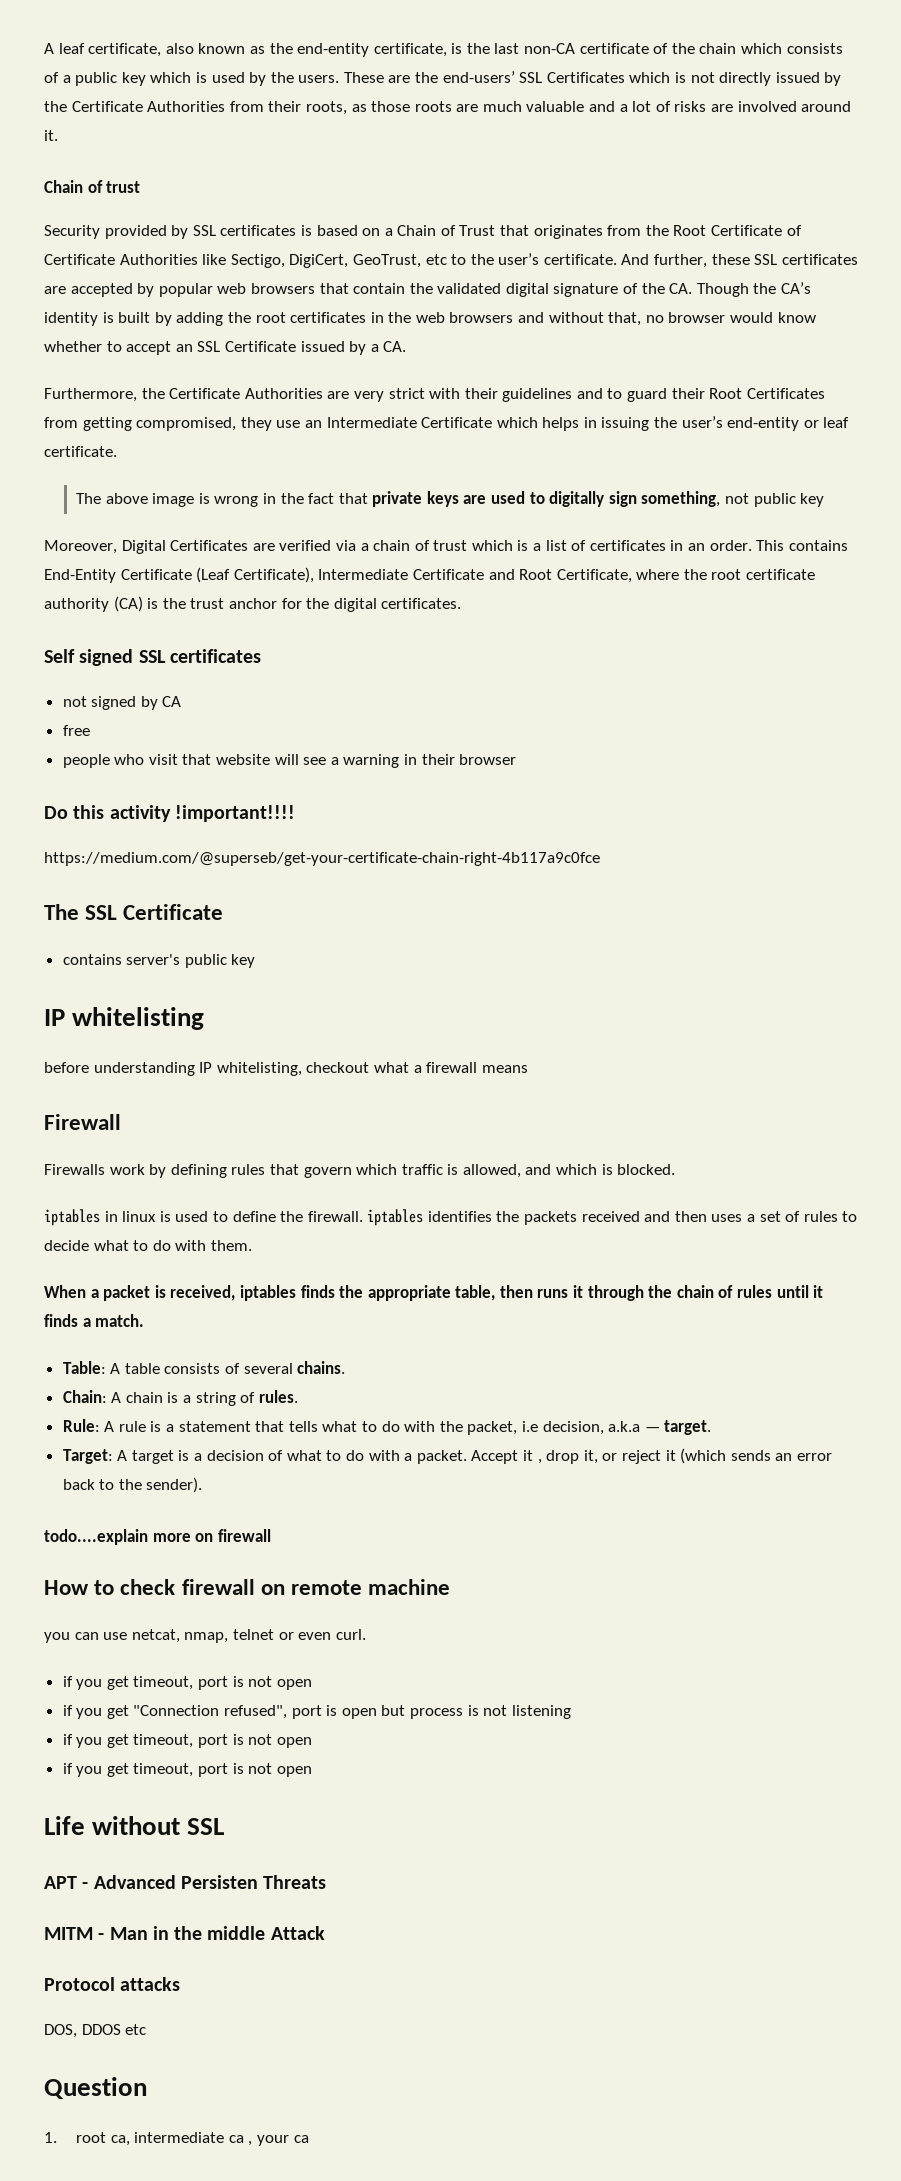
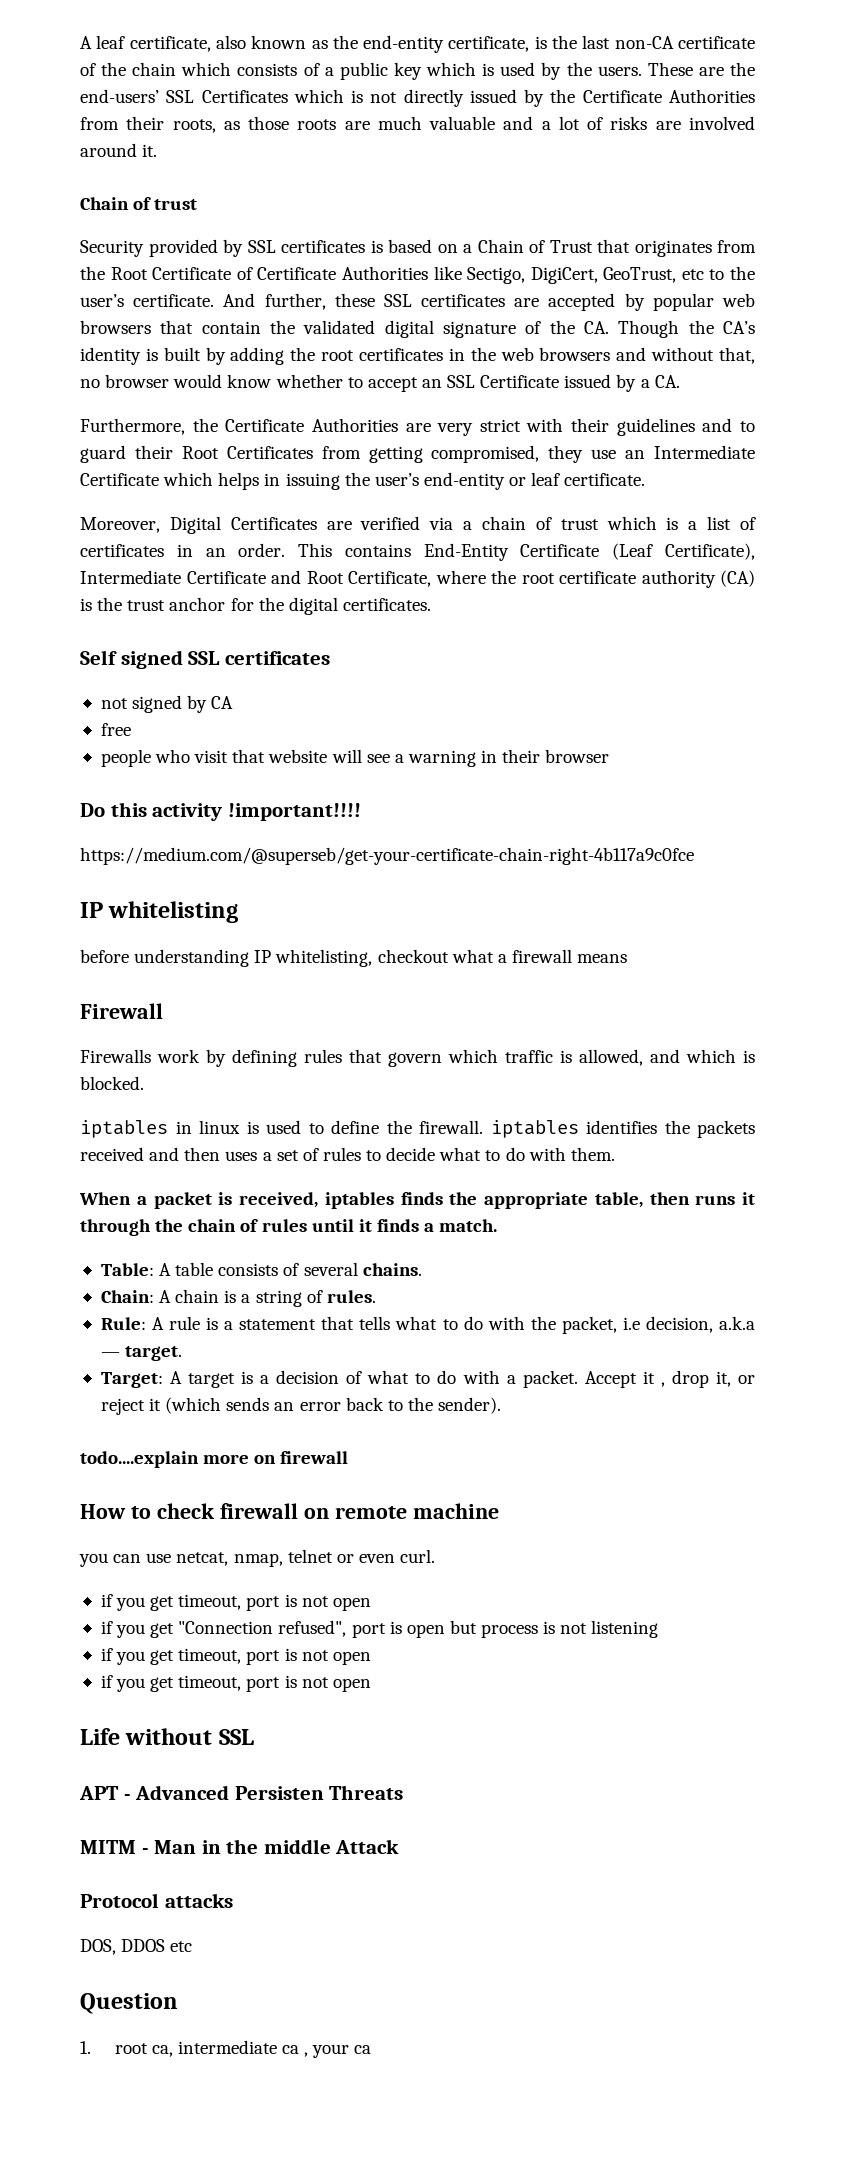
[75,491,825,507] // The above image is wrong in the fact that private keys are used to digitally sign something, not public key -> (646, 479) none
[44,904,224,920] [62,954,256,968] // The SSL Certificate // contains server's public key -> (694, 856) none

